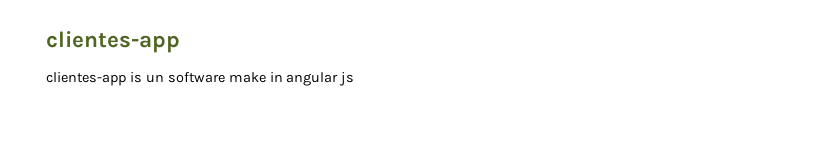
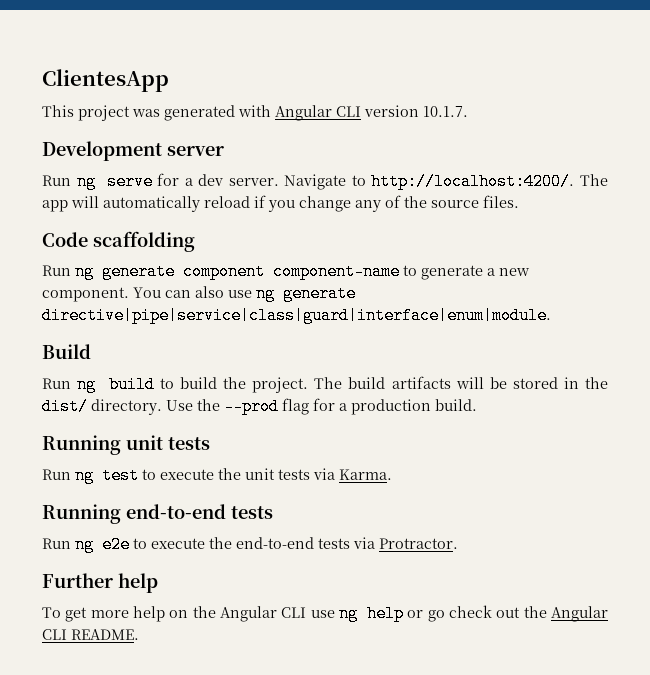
[46,31,180,53] [46,72,355,86] clientes-app // clientes-app is un software make in angular js -> [42,69,169,92] [42,105,468,121] [42,141,224,161] [42,173,608,190] [42,195,519,212] [42,231,195,252] [42,263,530,280] [42,285,356,302] [42,307,551,324] [42,344,91,359] [42,376,608,393] [42,398,477,415] [42,435,210,455] [42,467,392,484] [42,504,273,524] [42,536,458,553] [42,573,158,593] [42,605,608,622] [42,629,139,640] ClientesApp // This project was generated with Angular CLI version 10.1.7. // Development server // Run ng serve for a dev server. Navigate to http://localhost:4200/. The app will automatically reload if you change any of the source files. // Code scaffolding // Run ng generate component component-name to generate a new component. You can also use ng generate directive|pipe|service|class|guard|interface|enum|module. // Build // Run ng build to build the project. The build artifacts will be stored in the dist/ directory. Use the --prod flag for a production build. // Running unit tests // Run ng test to execute the unit tests via Karma. // Running end-to-end tests // Run ng e2e to execute the end-to-end tests via Protractor. // Further help // To get more help on the Angular CLI use ng help or go check out the Angular CLI README.

